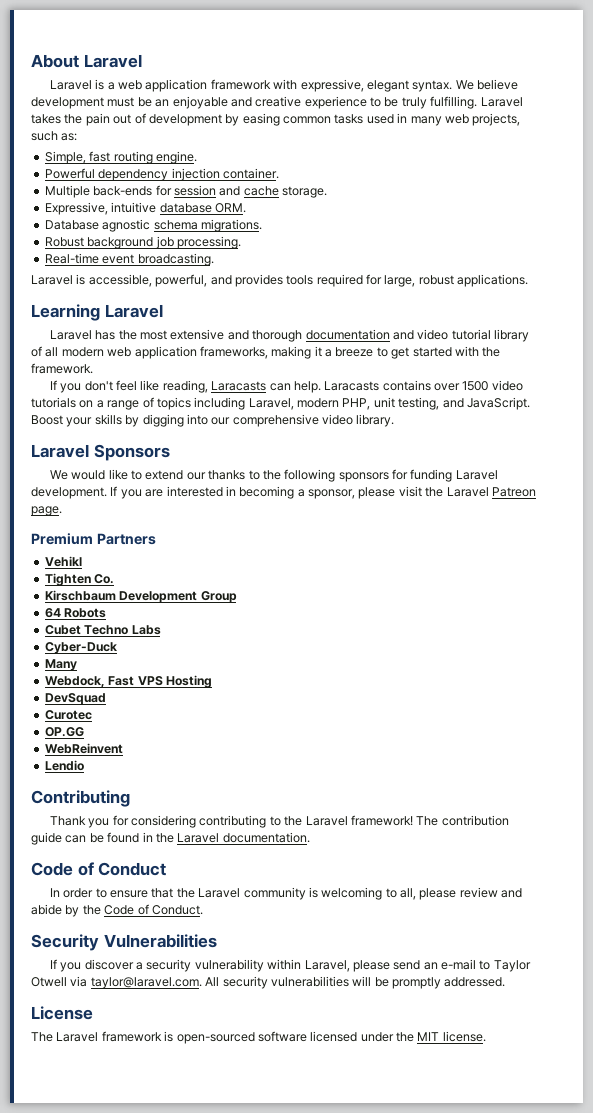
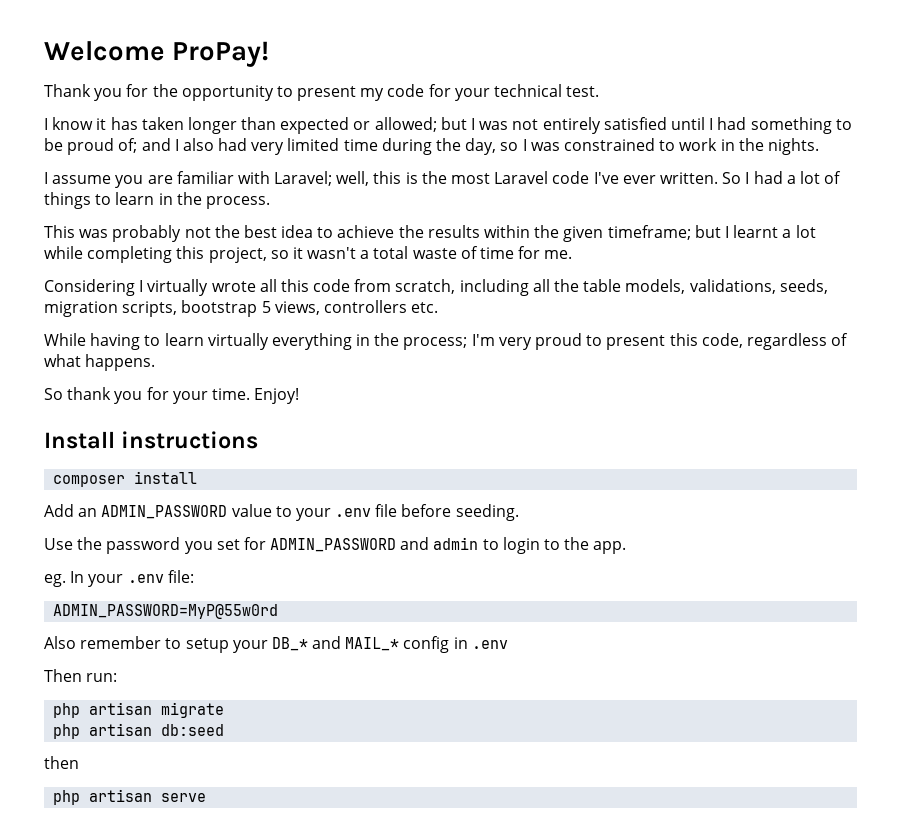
[31,54,142,68] [49,79,519,92] [31,96,523,109] [31,113,521,126] [31,131,78,141] [44,151,197,164] [44,168,279,181] [44,185,327,198] [44,202,246,215] [44,219,262,232] [44,236,241,249] [44,253,214,266] [31,274,529,287] [31,304,163,321] [49,329,530,342] [31,346,501,359] [31,363,93,374] [49,380,523,393] [31,397,530,410] [31,414,395,427] [31,444,170,461] [49,469,498,482] [31,486,536,499] [31,506,62,516] [31,533,156,545] [44,556,82,567] [44,573,115,586] [44,590,237,603] [44,608,107,618] [44,625,161,635] [44,642,117,654] [44,659,77,671] [44,675,212,688] [44,693,106,705] [44,710,92,720] [44,727,84,737] [44,743,123,754] [44,760,84,771] [31,790,130,807] [49,815,509,828] [31,832,310,845] [31,862,167,876] [49,887,523,900] [31,904,203,917] [31,934,217,951] [49,959,531,972] [31,976,506,989] [31,1006,93,1020] [31,1031,486,1044] About Laravel // Laravel is a web application framework with expressive, elegant syntax. We believe development must be an enjoyable and creative experience to be truly fulfilling. Laravel takes the pain out of development by easing common tasks used in many web projects, such as: // Simple, fast routing engine. // Powerful dependency injection container. // Multiple back-ends for session and cache storage. // Expressive, intuitive database ORM. // Database agnostic schema migrations. // Robust background job processing. // Real-time event broadcasting. // Laravel is accessible, powerful, and provides tools required for large, robust applications. // Learning Laravel // Laravel has the most extensive and thorough documentation and video tutorial library of all modern web application frameworks, making it a breeze to get started with the framework. // If you don't feel like reading, Laracasts can help. Laracasts contains over 1500 video tutorials on a range of topics including Laravel, modern PHP, unit testing, and JavaScript. Boost your skills by digging into our comprehensive video library. // Laravel Sponsors // We would like to extend our thanks to the following sponsors for funding Laravel development. If you are interested in becoming a sponsor, please visit the Laravel Patreon page. // Premium Partners // Vehikl // Tighten Co. // Kirschbaum Development Group // 64 Robots // Cubet Techno Labs // Cyber-Duck // Many // Webdock, Fast VPS Hosting // DevSquad // Curotec // OP.GG // WebReinvent // Lendio // Contributing // Thank you for considering contributing to the Laravel framework! The contribution guide can be found in the Laravel documentation. // Code of Conduct // In order to ensure that the Laravel community is welcoming to all, please review and abide by the Code of Conduct. // Security Vulnerabilities // If you discover a security vulnerability within Laravel, please send an e-mail to Taylor Otwell via taylor@laravel.com. All security vulnerabilities will be promptly addressed. // License // The Laravel framework is open-sourced software licensed under the MIT license. -> [44,41,270,67] [44,84,600,101] [44,117,852,134] [44,138,819,155] [44,171,842,188] [44,192,270,209] [44,225,816,242] [44,246,573,263] [44,279,828,296] [44,300,439,317] [44,333,849,350] [44,354,156,371] [44,387,300,404] [44,431,259,449] [53,471,198,487] [44,504,519,521] [44,537,627,554] [44,570,194,587] [53,604,279,619] [44,636,508,653] [44,669,118,682] [53,702,225,718] [53,723,225,739] [44,756,79,769] [53,789,207,805] Welcome ProPay! // Thank you for the opportunity to present my code for your technical test. // I know it has taken longer than expected or allowed; but I was not entirely satisfied until I had something to be proud of; and I also had very limited time during the day, so I was constrained to work in the nights. // I assume you are familiar with Laravel; well, this is the most Laravel code I've ever written. So I had a lot of things to learn in the process. // This was probably not the best idea to achieve the results within the given timeframe; but I learnt a lot while completing this project, so it wasn't a total waste of time for me. // Considering I virtually wrote all this code from scratch, including all the table models, validations, seeds, migration scripts, bootstrap 5 views, controllers etc. // While having to learn virtually everything in the process; I'm very proud to present this code, regardless of what happens. // So thank you for your time. Enjoy! // Install instructions // composer install // Add an ADMIN_PASSWORD value to your .env file before seeding. // Use the password you set for ADMIN_PASSWORD and admin to login to the app. // eg. In your .env file: // ADMIN_PASSWORD=MyP@55w0rd // Also remember to setup your DB_* and MAIL_* config in .env // Then run: // php artisan migrate // php artisan db:seed // then // php artisan serve

